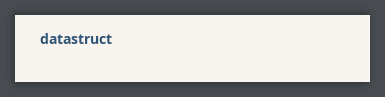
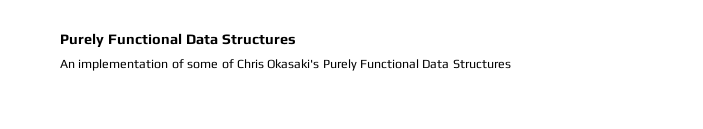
[40,33,112,44] datastruct -> [60,33,296,48] [60,59,511,71] Purely Functional Data Structures // An implementation of some of Chris Okasaki's Purely Functional Data Structures

